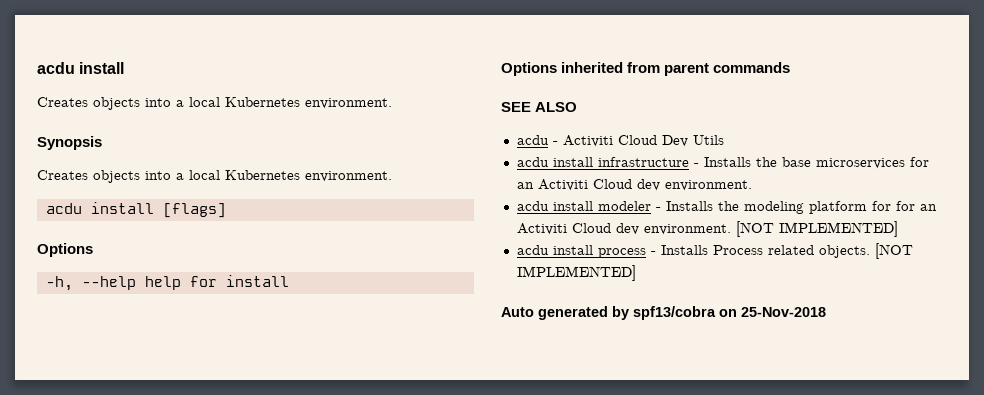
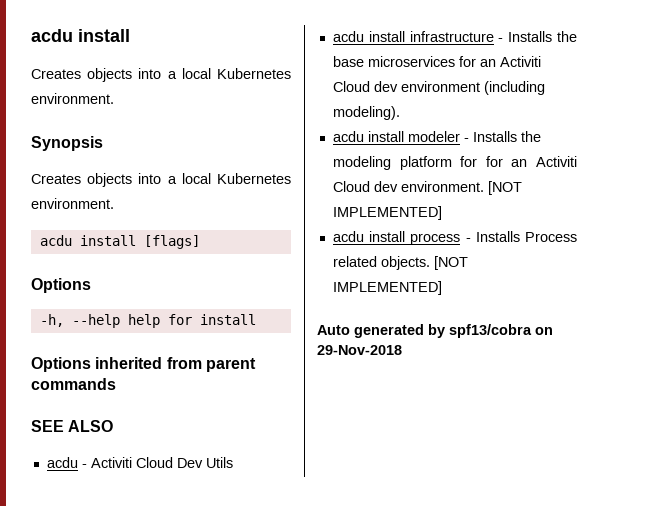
[664,180,752,191] environment. -> [400,81,545,95] [332,106,400,120] environment (including modeling).
[741,307,826,317] 25-Nov-2018 -> [317,345,402,355] 29-Nov-2018

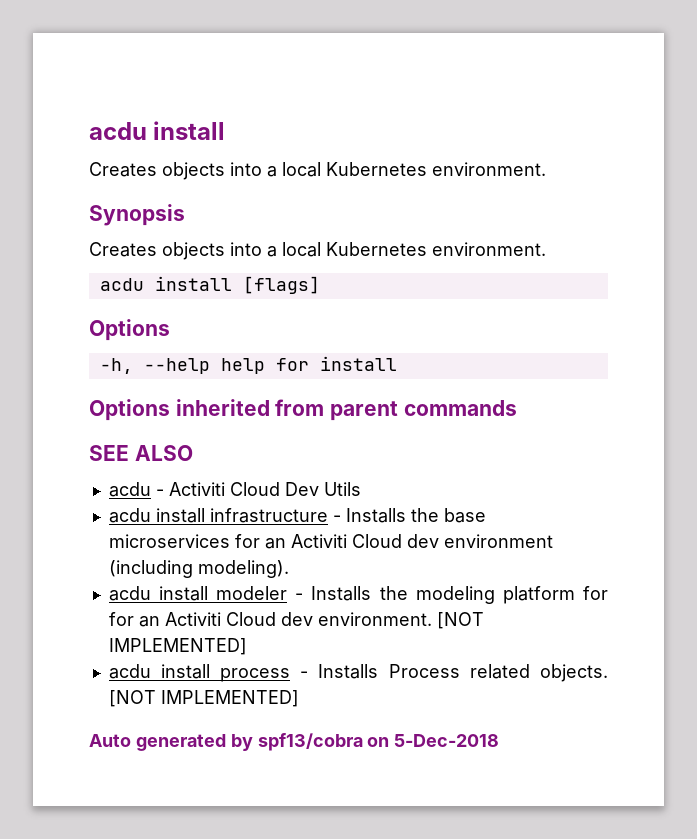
[317,345,402,355] 29-Nov-2018 -> [394,734,500,747] 5-Dec-2018

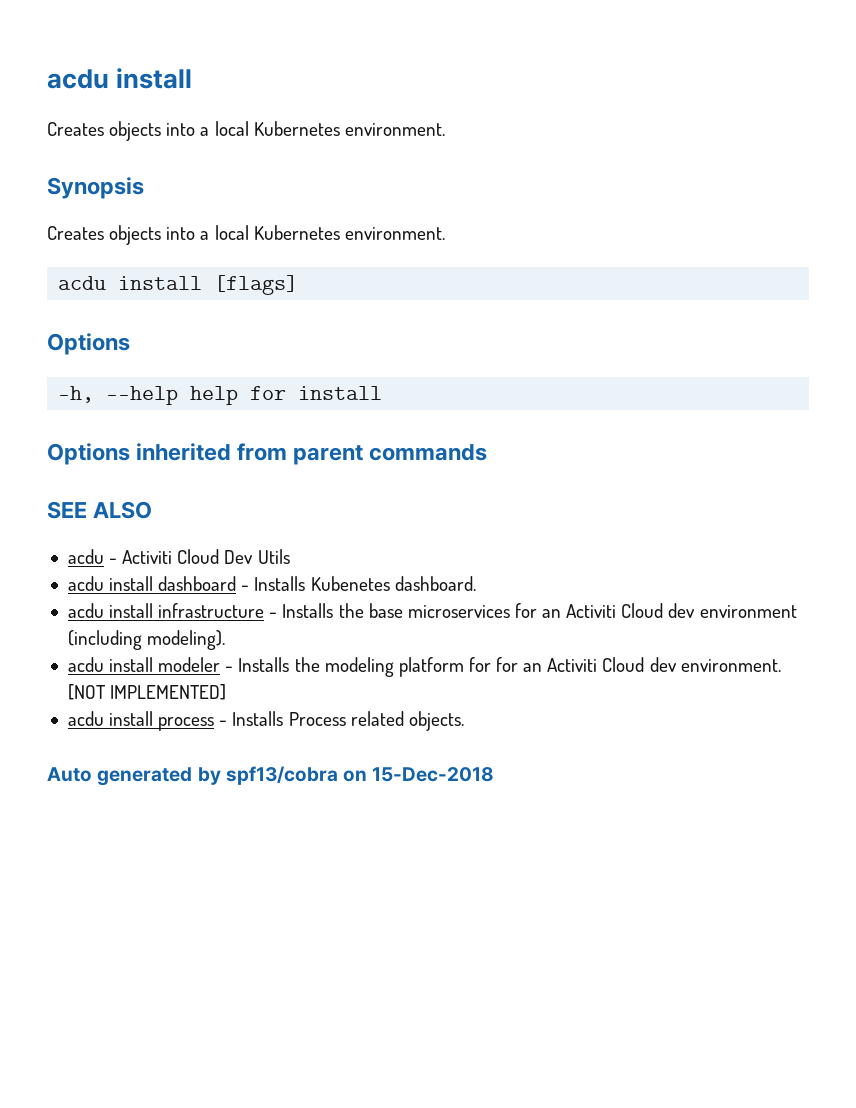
(361, 489) none -> [67,576,476,591] // acdu install dashboard - Installs Kubenetes dashboard.
[108,690,299,707] [NOT IMPLEMENTED] -> (464, 721) none
[394,734,500,747] 5-Dec-2018 -> [372,767,495,782] 15-Dec-2018

